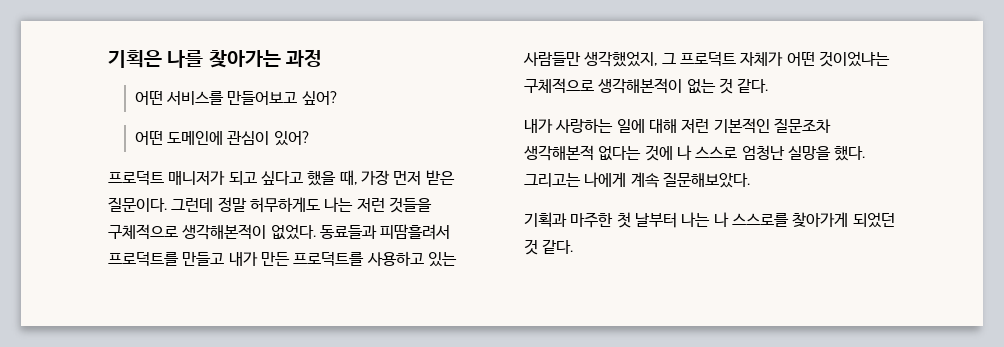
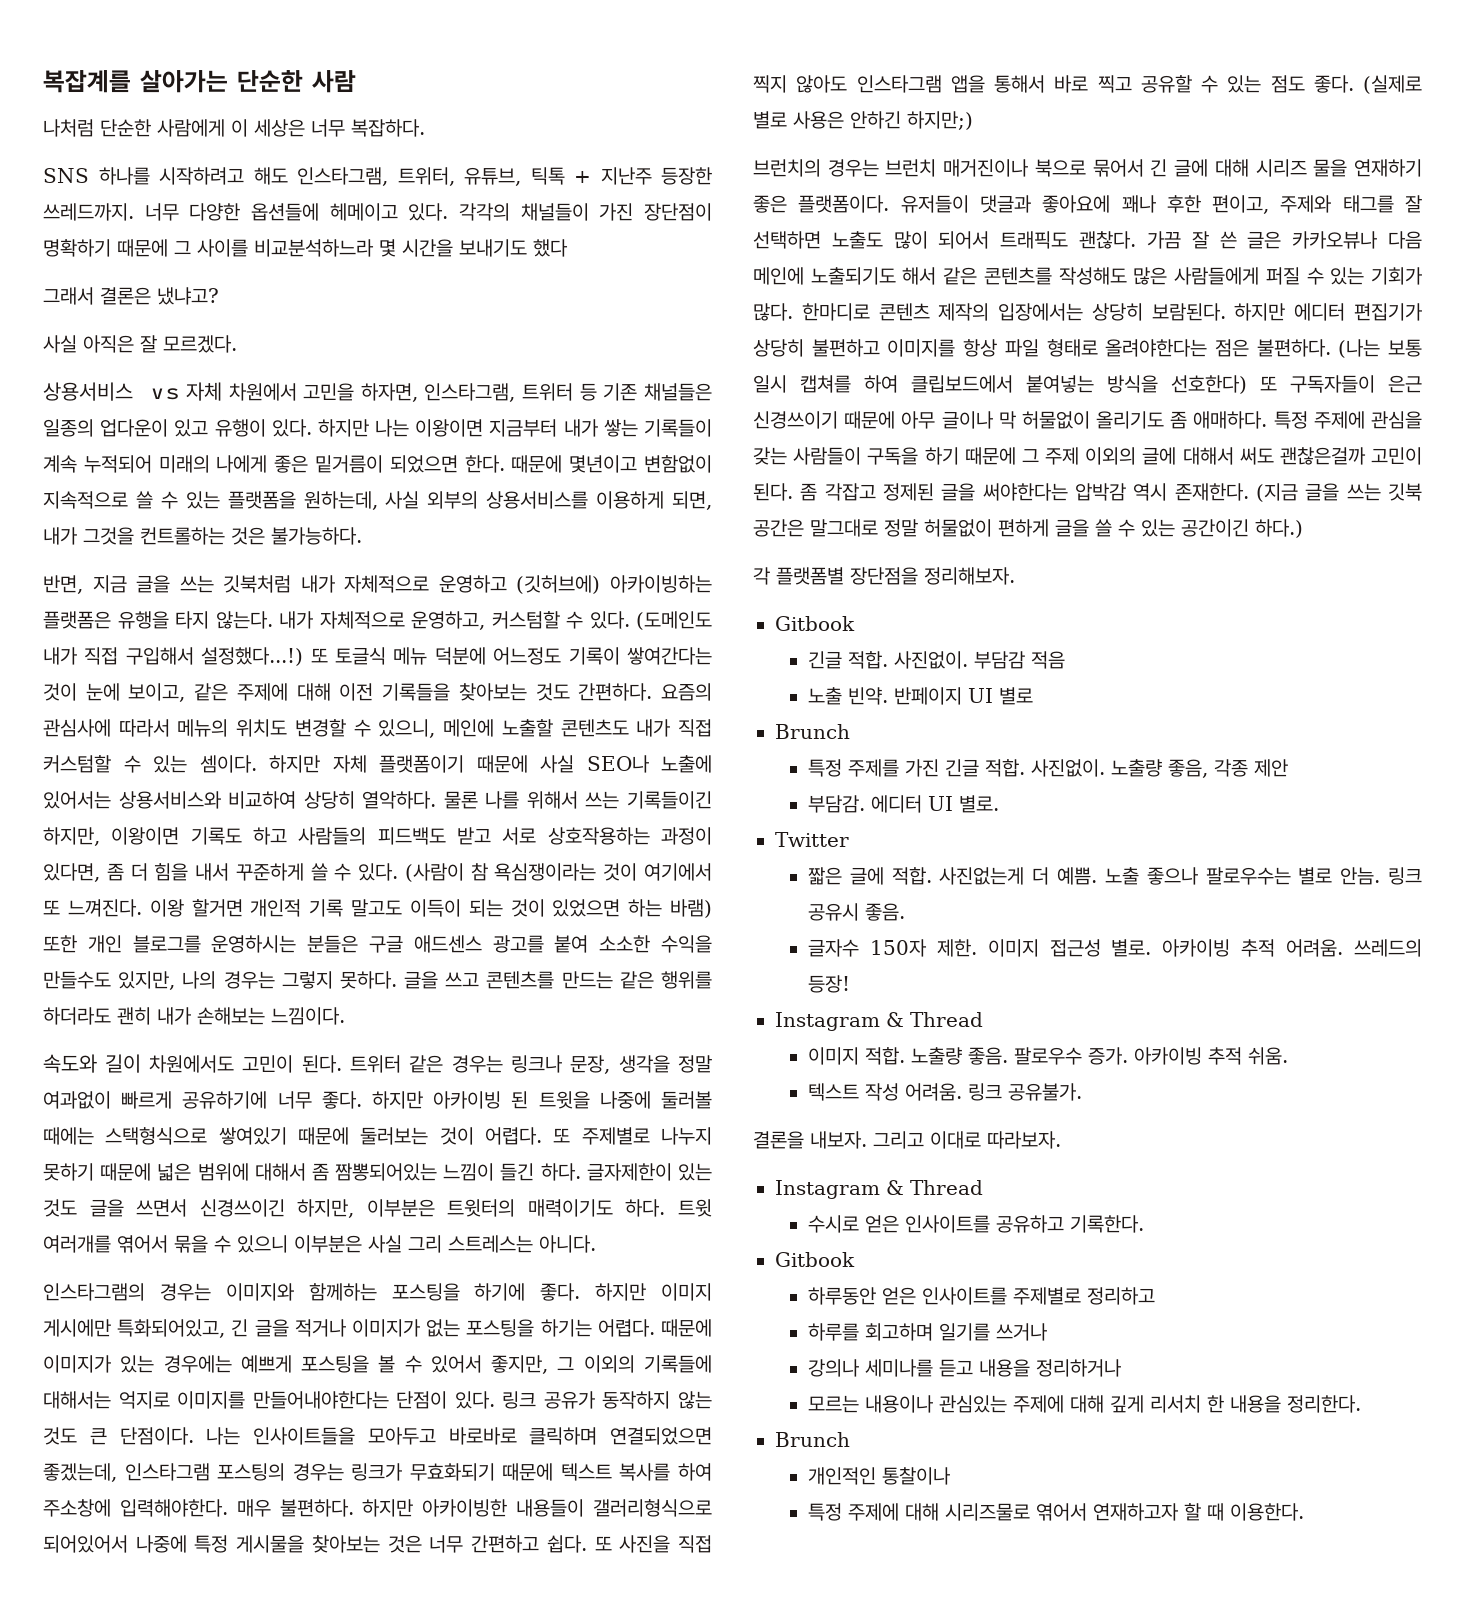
[108,49,323,68] [134,91,337,105] [134,131,309,146] [108,170,455,186] [108,197,432,213] [108,224,451,240] [108,251,457,267] [523,51,890,67] [524,78,769,94] [524,118,831,134] [524,145,866,161] [524,172,750,188] [524,212,895,228] [524,239,574,255] 기획은 나를 찾아가는 과정 // 어떤 서비스를 만들어보고 싶어? // 어떤 도메인에 관심이 있어? // 프로덕트 매니저가 되고 싶다고 했을 때, 가장 먼저 받은 질문이다. 그런데 정말 허무하게도 나는 저런 것들을 구체적으로 생각해본적이 없었다. 동료들과 피땀흘려서 프로덕트를 만들고 내가 만든 프로덕트를 사용하고 있는 사람들만 생각했었지, 그 프로덕트 자체가 어떤 것이었냐는 구체적으로 생각해본적이 없는 것 같다. // 내가 사랑하는 일에 대해 저런 기본적인 질문조차 생각해본적 없다는 것에 나 스스로 엄청난 실망을 했다. 그리고는 나에게 계속 질문해보았다. // 기획과 마주한 첫 날부터 나는 나 스스로를 찾아가게 되었던 것 같다. -> [43,70,356,93] [43,119,425,137] [43,167,712,186] [43,203,712,221] [43,239,568,257] [43,287,219,305] [43,335,237,353] [43,382,712,402] [43,419,712,437] [43,455,712,473] [43,491,712,510] [43,527,362,545] [43,575,712,594] [43,611,712,630] [43,647,712,666] [43,683,713,702] [43,719,713,738] [43,755,712,773] [43,791,712,809] [43,827,712,846] [43,863,712,882] [43,899,712,918] [43,935,712,953] [43,971,712,990] [43,1007,345,1025] [43,1054,712,1074] [43,1091,712,1109] [43,1127,712,1145] [43,1163,712,1181] [43,1199,712,1218] [43,1235,596,1253] [43,1283,712,1301] [43,1319,712,1338] [43,1355,712,1374] [43,1391,712,1409] [43,1427,712,1445] [43,1463,712,1482] [43,1499,712,1517] [43,1535,713,1553] [753,75,1422,94] [753,111,973,130] [753,159,1423,177] [753,195,1422,214] [753,231,1422,249] [753,267,1422,285] [753,303,1422,321] [753,339,1422,358] [753,375,1422,394] [753,411,1422,429] [753,447,1422,465] [753,483,1422,502] [753,519,1303,538] [753,567,1015,585] [775,616,855,631] [807,651,1065,669] [807,687,1033,705] [775,724,850,739] [807,759,1288,778] [807,795,999,813] [775,832,849,847] [807,867,1422,885] [807,903,905,921] [807,939,1422,957] [807,975,850,993] [775,1012,983,1031] [807,1047,1288,1065] [807,1083,1082,1101] [753,1131,1061,1149] [775,1180,983,1199] [807,1215,1144,1233] [775,1252,855,1267] [807,1287,1155,1305] [807,1323,1047,1341] [807,1359,1121,1377] [807,1395,1361,1413] [775,1432,850,1447] [807,1467,950,1485] [807,1503,1304,1521] 복잡계를 살아가는 단순한 사람 // 나처럼 단순한 사람에게 이 세상은 너무 복잡하다. // SNS 하나를 시작하려고 해도 인스타그램, 트위터, 유튜브, 틱톡 + 지난주 등장한 쓰레드까지. 너무 다양한 옵션들에 헤메이고 있다. 각각의 채널들이 가진 장단점이 명확하기 때문에 그 사이를 비교분석하느라 몇 시간을 보내기도 했다 // 그래서 결론은 냈냐고? // 사실 아직은 잘 모르겠다. // 상용서비스 vs 자체 차원에서 고민을 하자면, 인스타그램, 트위터 등 기존 채널들은 일종의 업다운이 있고 유행이 있다. 하지만 나는 이왕이면 지금부터 내가 쌓는 기록들이 계속 누적되어 미래의 나에게 좋은 밑거름이 되었으면 한다. 때문에 몇년이고 변함없이 지속적으로 쓸 수 있는 플랫폼을 원하는데, 사실 외부의 상용서비스를 이용하게 되면, 내가 그것을 컨트롤하는 것은 불가능하다. // 반면, 지금 글을 쓰는 깃북처럼 내가 자체적으로 운영하고 (깃허브에) 아카이빙하는 플랫폼은 유행을 타지 않는다. 내가 자체적으로 운영하고, 커스텀할 수 있다. (도메인도 내가 직접 구입해서 설정했다...!) 또 토글식 메뉴 덕분에 어느정도 기록이 쌓여간다는 것이 눈에 보이고, 같은 주제에 대해 이전 기록들을 찾아보는 것도 간편하다. 요즘의 관심사에 따라서 메뉴의 위치도 변경할 수 있으니, 메인에 노출할 콘텐츠도 내가 직접 커스텀할 수 있는 셈이다. 하지만 자체 플랫폼이기 때문에 사실 SEO나 노출에 있어서는 상용서비스와 비교하여 상당히 열악하다. 물론 나를 위해서 쓰는 기록들이긴 하지만, 이왕이면 기록도 하고 사람들의 피드백도 받고 서로 상호작용하는 과정이 있다면, 좀 더 힘을 내서 꾸준하게 쓸 수 있다. (사람이 참 욕심쟁이라는 것이 여기에서 또 느껴진다. 이왕 할거면 개인적 기록 말고도 이득이 되는 것이 있었으면 하는 바램) 또한 개인 블로그를 운영하시는 분들은 구글 애드센스 광고를 붙여 소소한 수익을 만들수도 있지만, 나의 경우는 그렇지 못하다. 글을 쓰고 콘텐츠를 만드는 같은 행위를 하더라도 괜히 내가 손해보는 느낌이다. // 속도와 길이 차원에서도 고민이 된다. 트위터 같은 경우는 링크나 문장, 생각을 정말 여과없이 빠르게 공유하기에 너무 좋다. 하지만 아카이빙 된 트윗을 나중에 둘러볼 때에는 스택형식으로 쌓여있기 때문에 둘러보는 것이 어렵다. 또 주제별로 나누지 못하기 때문에 넓은 범위에 대해서 좀 짬뽕되어있는 느낌이 들긴 하다. 글자제한이 있는 것도 글을 쓰면서 신경쓰이긴 하지만, 이부분은 트윗터의 매력이기도 하다. 트윗 여러개를 엮어서 묶을 수 있으니 이부분은 사실 그리 스트레스는 아니다. // 인스타그램의 경우는 이미지와 함께하는 포스팅을 하기에 좋다. 하지만 이미지 게시에만 특화되어있고, 긴 글을 적거나 이미지가 없는 포스팅을 하기는 어렵다. 때문에 이미지가 있는 경우에는 예쁘게 포스팅을 볼 수 있어서 좋지만, 그 이외의 기록들에 대해서는 억지로 이미지를 만들어내야한다는 단점이 있다. 링크 공유가 동작하지 않는 것도 큰 단점이다. 나는 인사이트들을 모아두고 바로바로 클릭하며 연결되었으면 좋겠는데, 인스타그램 포스팅의 경우는 링크가 무효화되기 때문에 텍스트 복사를 하여 주소창에 입력해야한다. 매우 불편하다. 하지만 아카이빙한 내용들이 갤러리형식으로 되어있어서 나중에 특정 게시물을 찾아보는 것은 너무 간편하고 쉽다. 또 사진을 직접 찍지 않아도 인스타그램 앱을 통해서 바로 찍고 공유할 수 있는 점도 좋다. (실제로 별로 사용은 안하긴 하지만;) // 브런치의 경우는 브런치 매거진이나 북으로 묶어서 긴 글에 대해 시리즈 물을 연재하기 좋은 플랫폼이다. 유저들이 댓글과 좋아요에 꽤나 후한 편이고, 주제와 태그를 잘 선택하면 노출도 많이 되어서 트래픽도 괜찮다. 가끔 잘 쓴 글은 카카오뷰나 다음 메인에 노출되기도 해서 같은 콘텐츠를 작성해도 많은 사람들에게 퍼질 수 있는 기회가 많다. 한마디로 콘텐츠 제작의 입장에서는 상당히 보람된다. 하지만 에디터 편집기가 상당히 불편하고 이미지를 항상 파일 형태로 올려야한다는 점은 불편하다. (나는 보통 일시 캡쳐를 하여 클립보드에서 붙여넣는 방식을 선호한다) 또 구독자들이 은근 신경쓰이기 때문에 아무 글이나 막 허물없이 올리기도 좀 애매하다. 특정 주제에 관심을 갖는 사람들이 구독을 하기 때문에 그 주제 이외의 글에 대해서 써도 괜찮은걸까 고민이 된다. 좀 각잡고 정제된 글을 써야한다는 압박감 역시 존재한다. (지금 글을 쓰는 깃북 공간은 말그대로 정말 허물없이 편하게 글을 쓸 수 있는 공간이긴 하다.) // 각 플랫폼별 장단점을 정리해보자. // Gitbook // 긴글 적합. 사진없이. 부담감 적음 // 노출 빈약. 반페이지 UI 별로 // Brunch // 특정 주제를 가진 긴글 적합. 사진없이. 노출량 좋음, 각종 제안 // 부담감. 에디터 UI 별로. // Twitter // 짧은 글에 적합. 사진없는게 더 예쁨. 노출 좋으나 팔로우수는 별로 안늠. 링크 공유시 좋음. // 글자수 150자 제한. 이미지 접근성 별로. 아카이빙 추적 어려움. 쓰레드의 등장! // Instagram & Thread // 이미지 적합. 노출량 좋음. 팔로우수 증가. 아카이빙 추적 쉬움. // 텍스트 작성 어려움. 링크 공유불가. // 결론을 내보자. 그리고 이대로 따라보자. // Instagram & Thread // 수시로 얻은 인사이트를 공유하고 기록한다. // Gitbook // 하루동안 얻은 인사이트를 주제별로 정리하고 // 하루를 회고하며 일기를 쓰거나 // 강의나 세미나를 듣고 내용을 정리하거나 // 모르는 내용이나 관심있는 주제에 대해 깊게 리서치 한 내용을 정리한다. // Brunch // 개인적인 통찰이나 // 특정 주제에 대해 시리즈물로 엮어서 연재하고자 할 때 이용한다.

